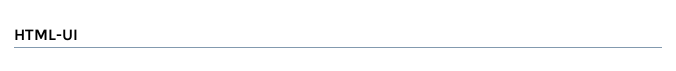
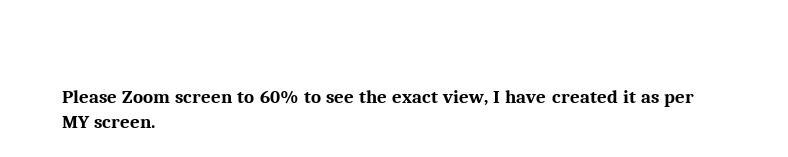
[14,29,78,41] HTML-UI -> [62,90,694,107] [62,116,156,128] Please Zoom screen to 60% to see the exact view, I have created it as per MY screen.

